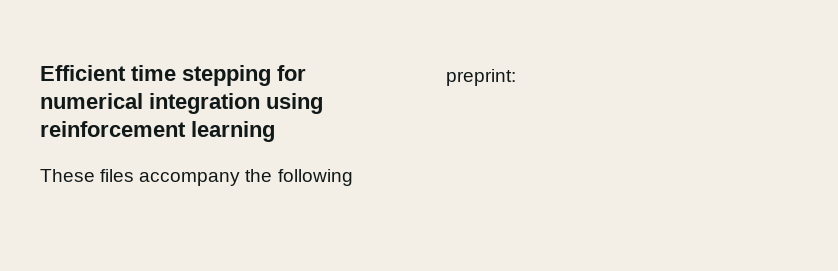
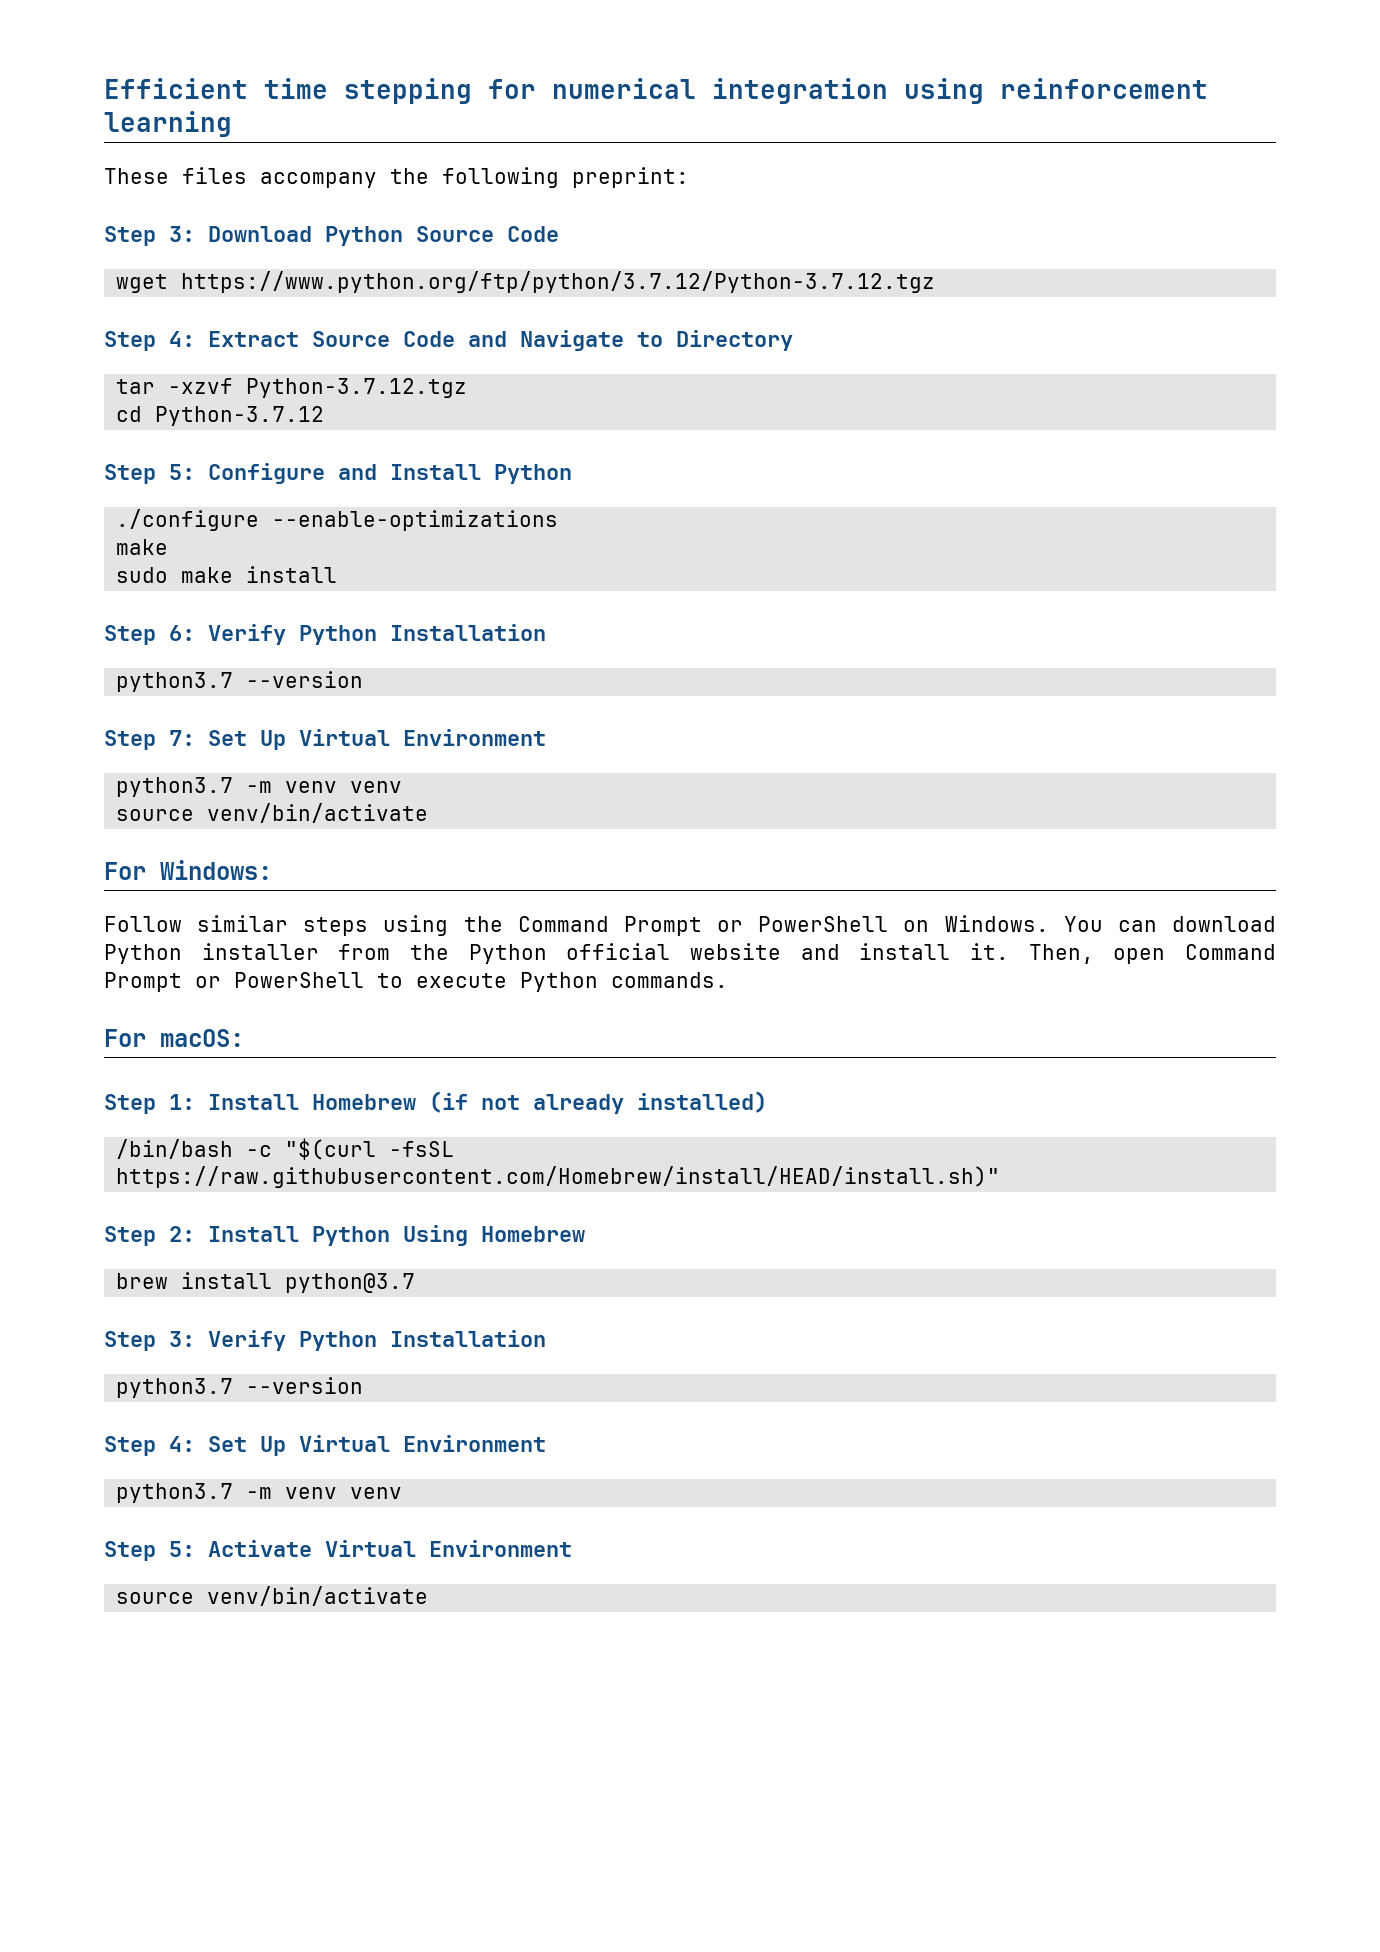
(516, 77) none -> [104,226,559,246] [116,271,936,293] [104,330,793,351] [116,378,468,398] [116,406,325,426] [104,463,572,484] [116,509,559,531] [116,539,169,555] [116,566,338,583] [104,624,546,645] [116,671,364,692] [104,729,546,750] [116,777,403,797] [116,803,429,823] [104,860,272,880] [104,915,1277,936] [104,943,1276,964] [104,972,728,992] [104,1029,244,1047] [104,1091,767,1114] [116,1138,455,1160] [116,1166,1001,1188] [104,1225,585,1246] [116,1272,416,1293] [104,1330,546,1351] [116,1377,364,1398] [104,1435,546,1456] [116,1483,403,1503] [104,1540,572,1561] [116,1586,429,1606] // Step 3: Download Python Source Code // wget https://www.python.org/ftp/python/3.7.12/Python-3.7.12.tgz // Step 4: Extract Source Code and Navigate to Directory // tar -xzvf Python-3.7.12.tgz // cd Python-3.7.12 // Step 5: Configure and Install Python // ./configure --enable-optimizations // make // sudo make install // Step 6: Verify Python Installation // python3.7 --version // Step 7: Set Up Virtual Environment // python3.7 -m venv venv // source venv/bin/activate // For Windows: // Follow similar steps using the Command Prompt or PowerShell on Windows. You can download Python installer from the Python official website and install it. Then, open Command Prompt or PowerShell to execute Python commands. // For macOS: // Step 1: Install Homebrew (if not already installed) // /bin/bash -c "$(curl -fsSL https://raw.githubusercontent.com/Homebrew/install/HEAD/install.sh)" // Step 2: Install Python Using Homebrew // brew install python@3.7 // Step 3: Verify Python Installation // python3.7 --version // Step 4: Set Up Virtual Environment // python3.7 -m venv venv // Step 5: Activate Virtual Environment // source venv/bin/activate

